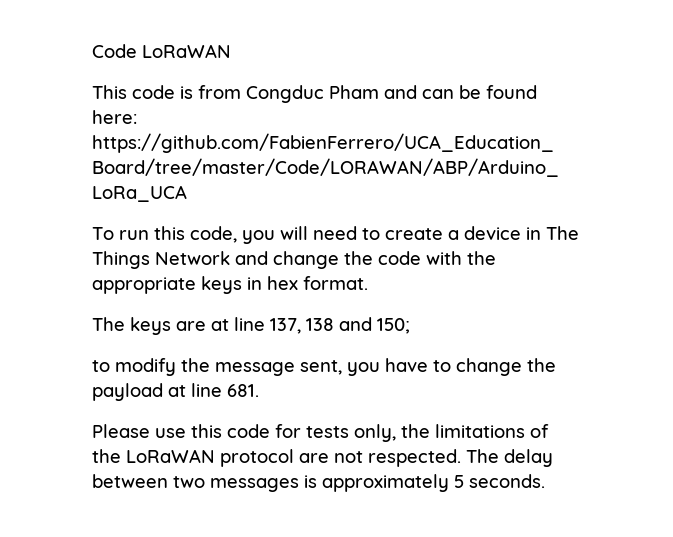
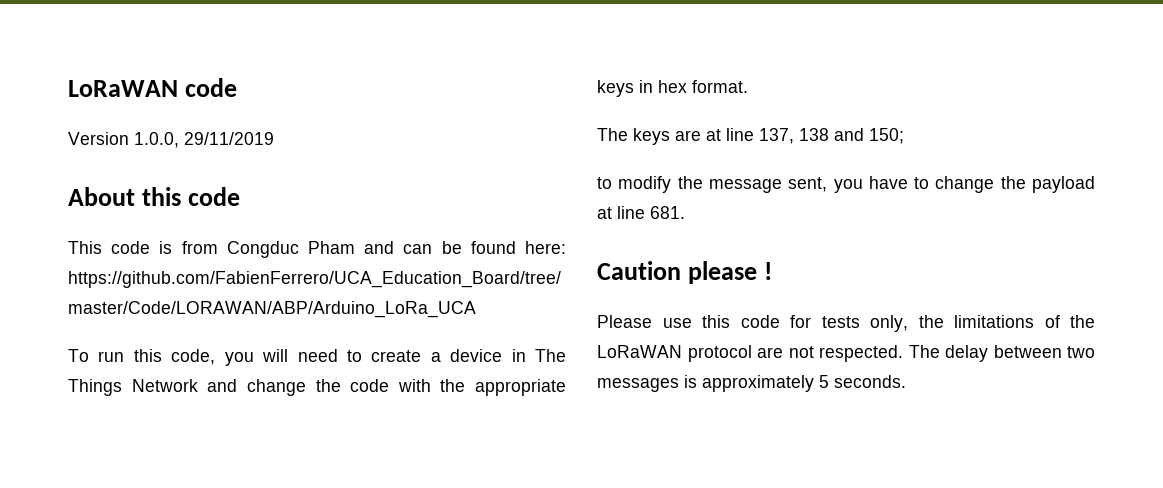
[92,44,231,58] Code LoRaWAN -> [68,78,238,97] [68,132,274,148] [68,187,241,206] LoRaWAN code // Version 1.0.0, 29/11/2019 // About this code
(259, 390) none -> [597,261,773,284] // Caution please !

